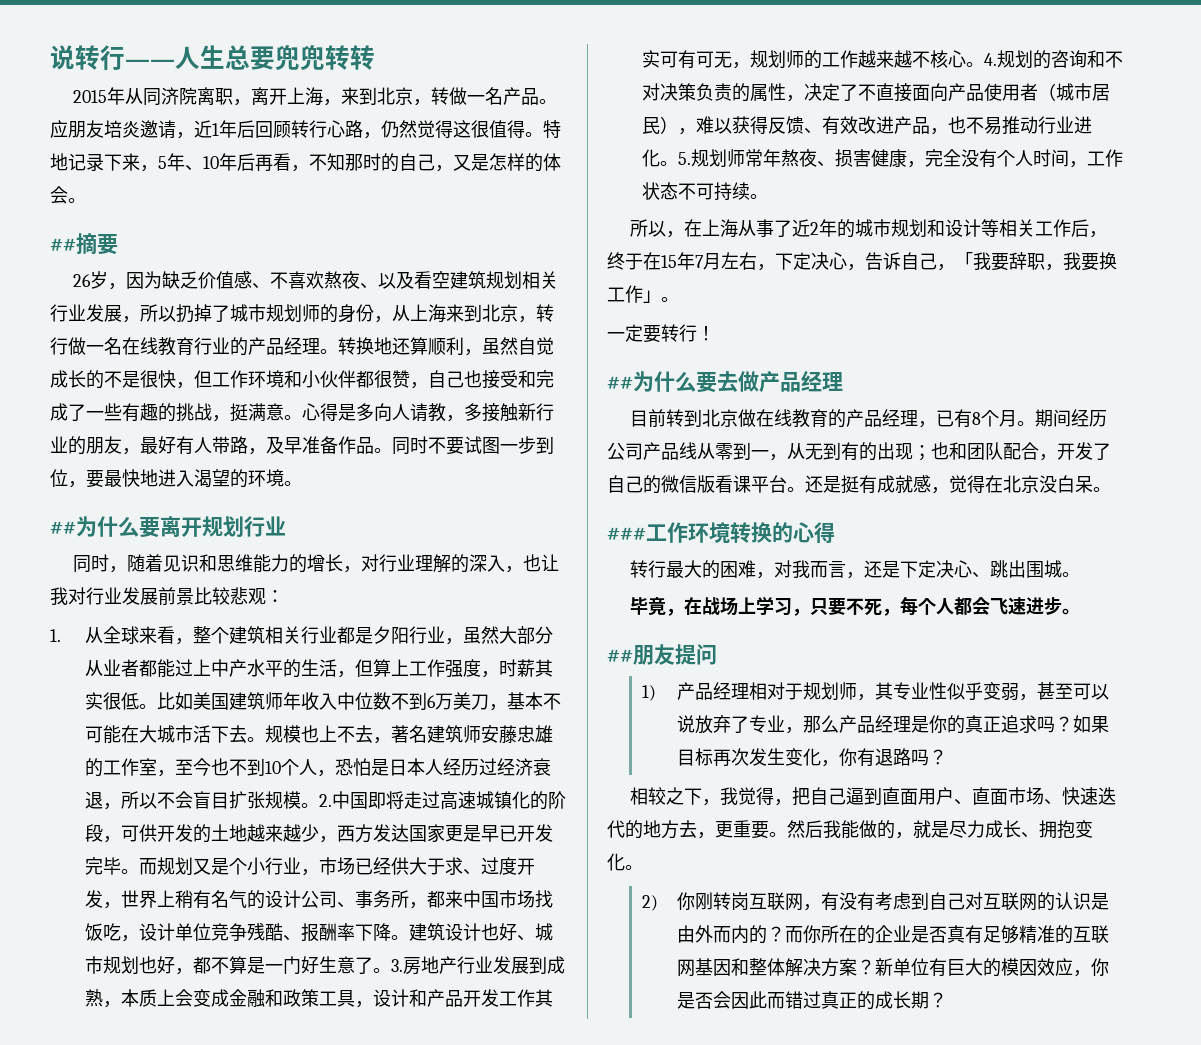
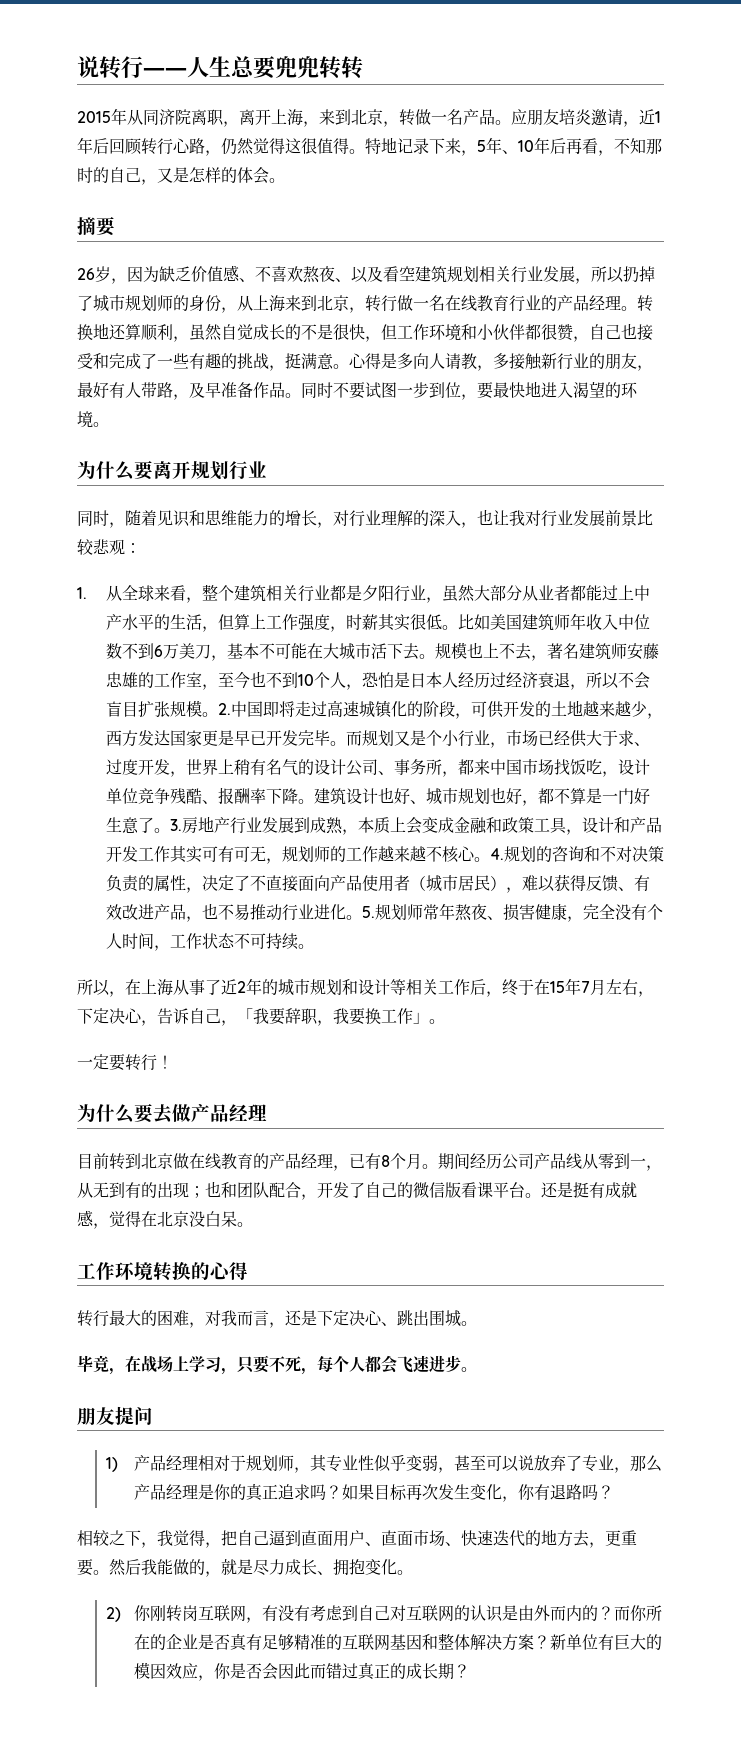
[50,238,76,251] ## -> (285, 180) none
[50,521,76,534] ## -> (109, 424) none
[607,376,633,389] ## -> (173, 1062) none
[607,527,646,540] ### -> (253, 1224) none
[607,649,633,662] ## -> (477, 1369) none

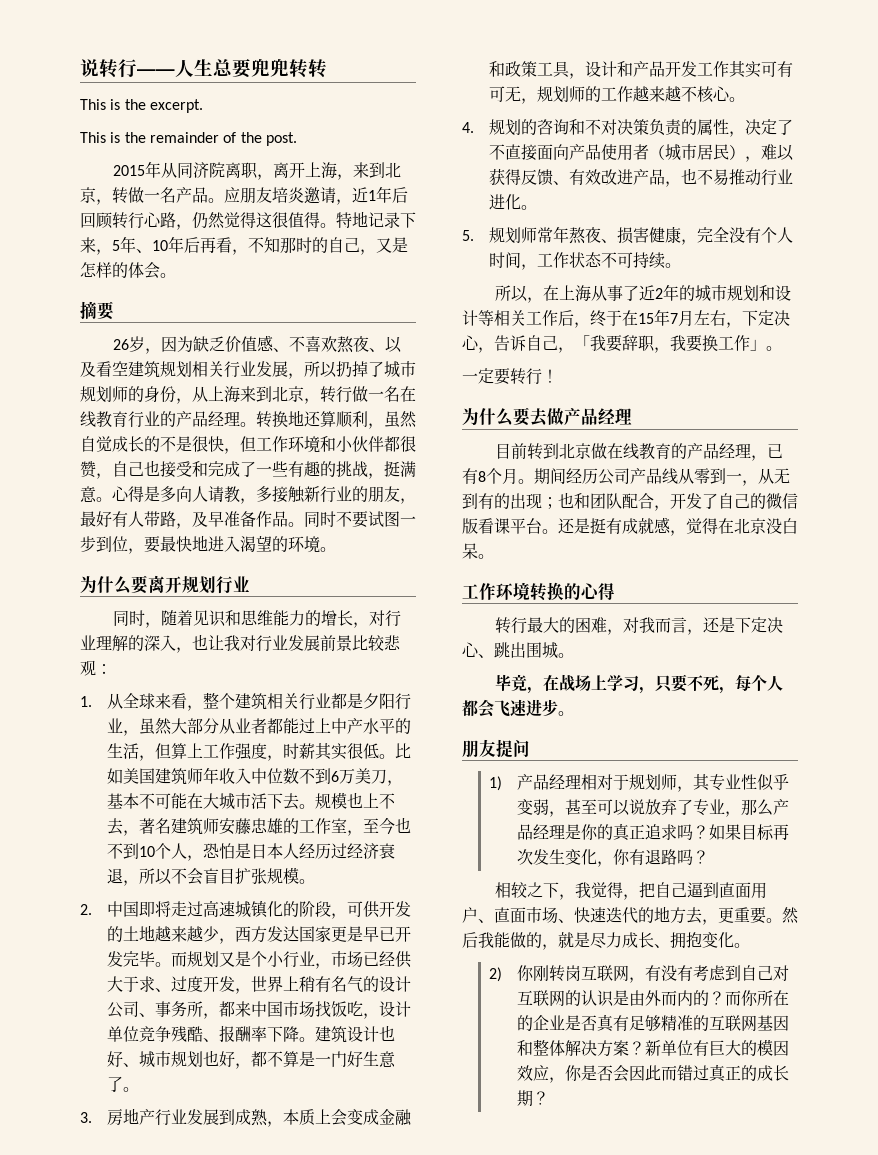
(363, 67) none -> [80,99,203,113] [80,132,297,146] // This is the excerpt. // This is the remainder of the post.
(218, 714) none -> (316, 881) //
(170, 830) none -> (140, 1089) //
(490, 859) none -> (746, 99) //
(362, 917) none -> (538, 207) //

